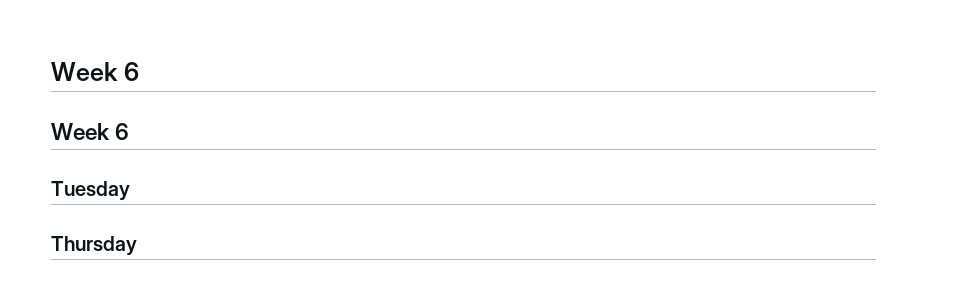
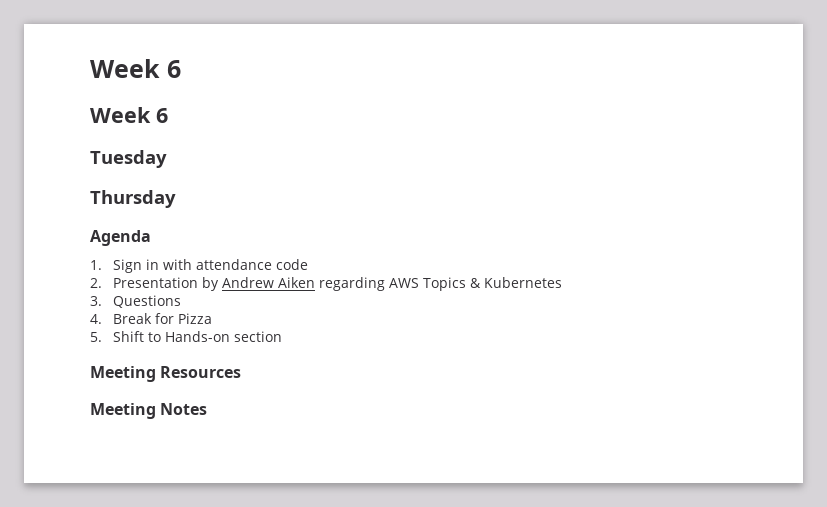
(137, 246) none -> [90,230,151,246] [90,259,309,273] [90,277,563,291] [90,295,182,308] [90,313,213,324] [90,331,283,342] [90,366,242,382] [90,403,208,419] // Agenda // 1. Sign in with attendance code // 2. Presentation by Andrew Aiken regarding AWS Topics & Kubernetes // 3. Questions // 4. Break for Pizza // 5. Shift to Hands-on section // Meeting Resources // Meeting Notes

